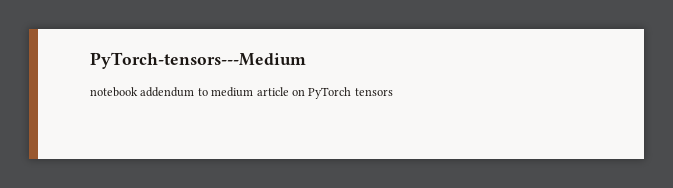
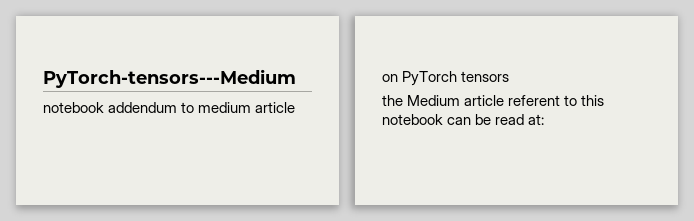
(393, 92) none -> [382,95,605,106] [382,114,545,125] // the Medium article referent to this notebook can be read at:

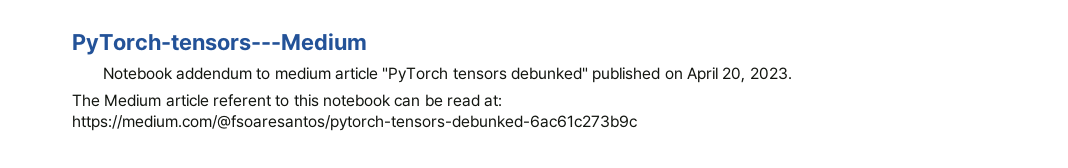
[43,102,104,113] notebook -> [102,67,173,80] Notebook
[382,71,510,86] [382,95,403,106] on PyTorch tensors // the -> [382,67,792,83] [72,94,100,107] "PyTorch tensors debunked" published on April 20, 2023. // The
(545, 119) none -> [72,115,637,131] https://medium.com/@fsoaresantos/pytorch-tensors-debunked-6ac61c273b9c

